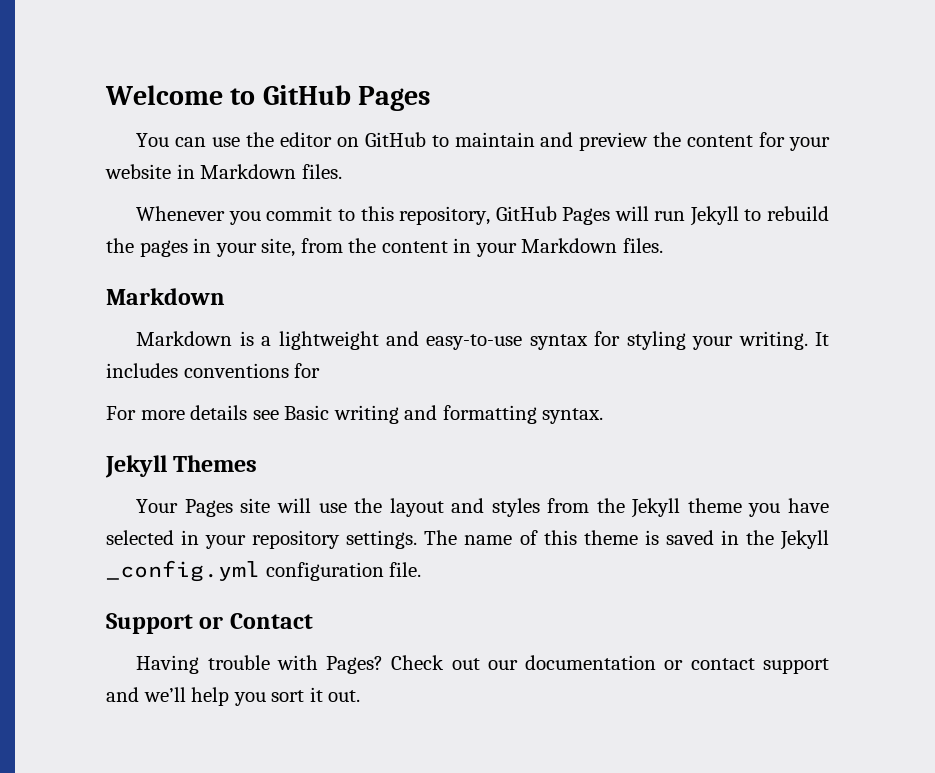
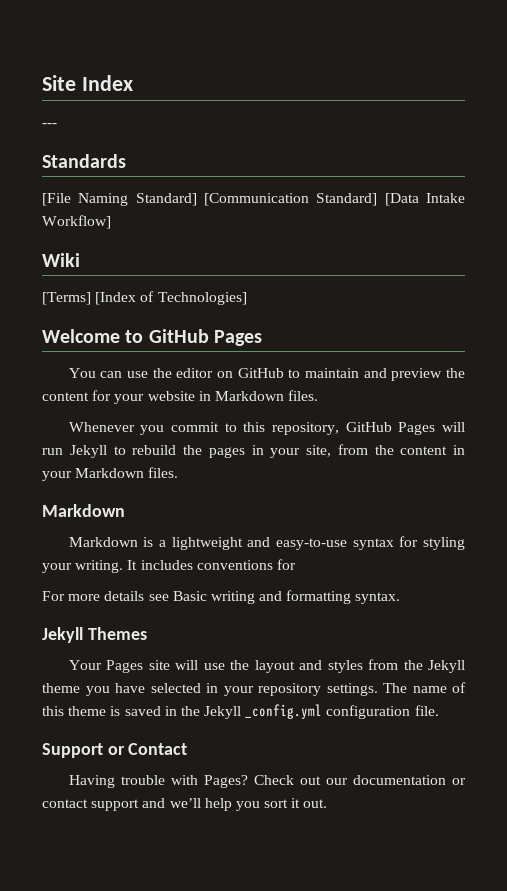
(105, 95) none -> [42,75,133,91] [42,123,57,127] [42,154,126,168] [42,193,465,206] [42,215,111,229] [42,253,80,267] [42,291,247,305] Site Index // --- // Standards // [File Naming Standard] [Communication Standard] [Data Intake Workflow] // Wiki // [Terms] [Index of Technologies] //

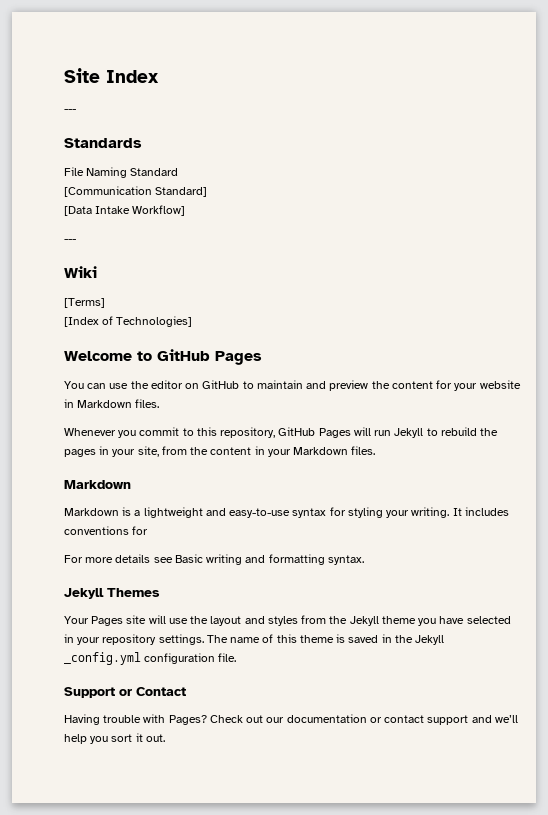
[42,193,197,206] [File Naming Standard] -> [64,167,179,178] File Naming Standard //
(378, 199) none -> (208, 192) //
(111, 222) none -> [64,239,76,242] // ---
(91, 298) none -> (105, 303) //

